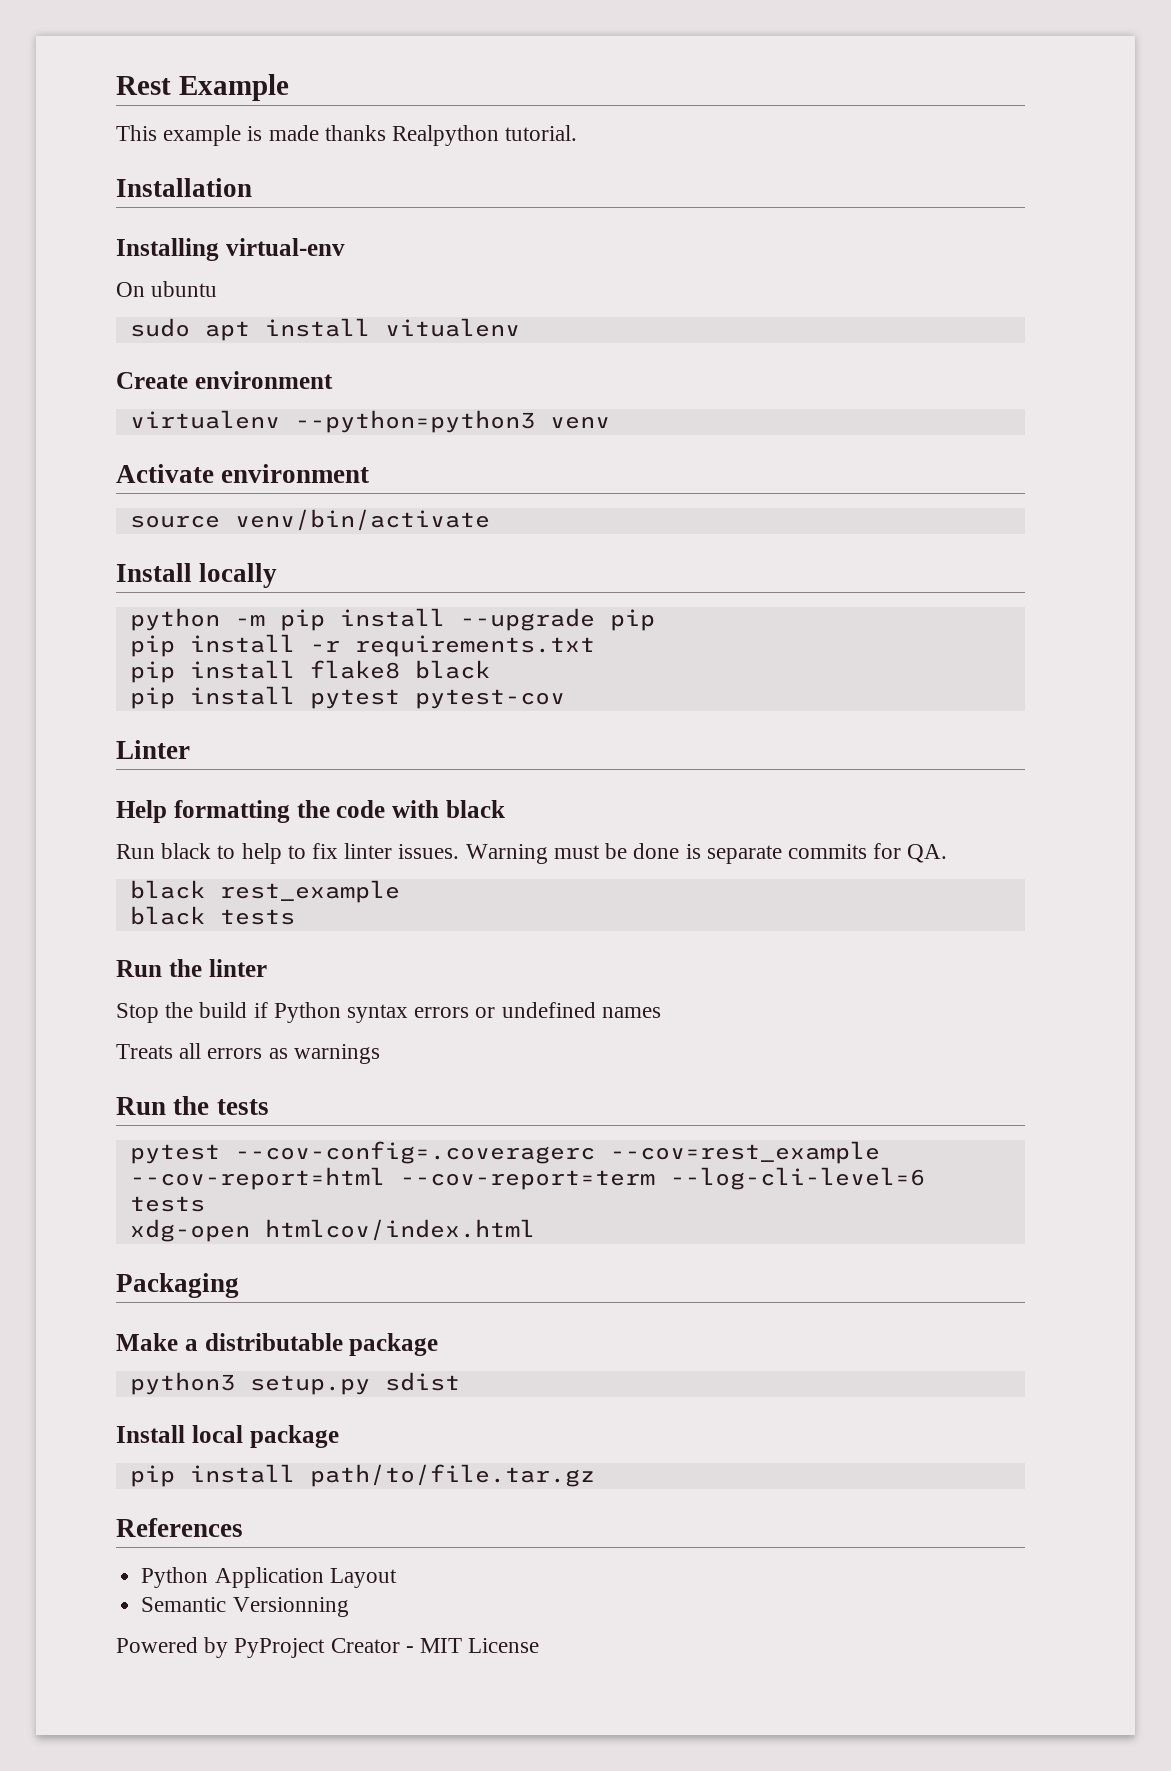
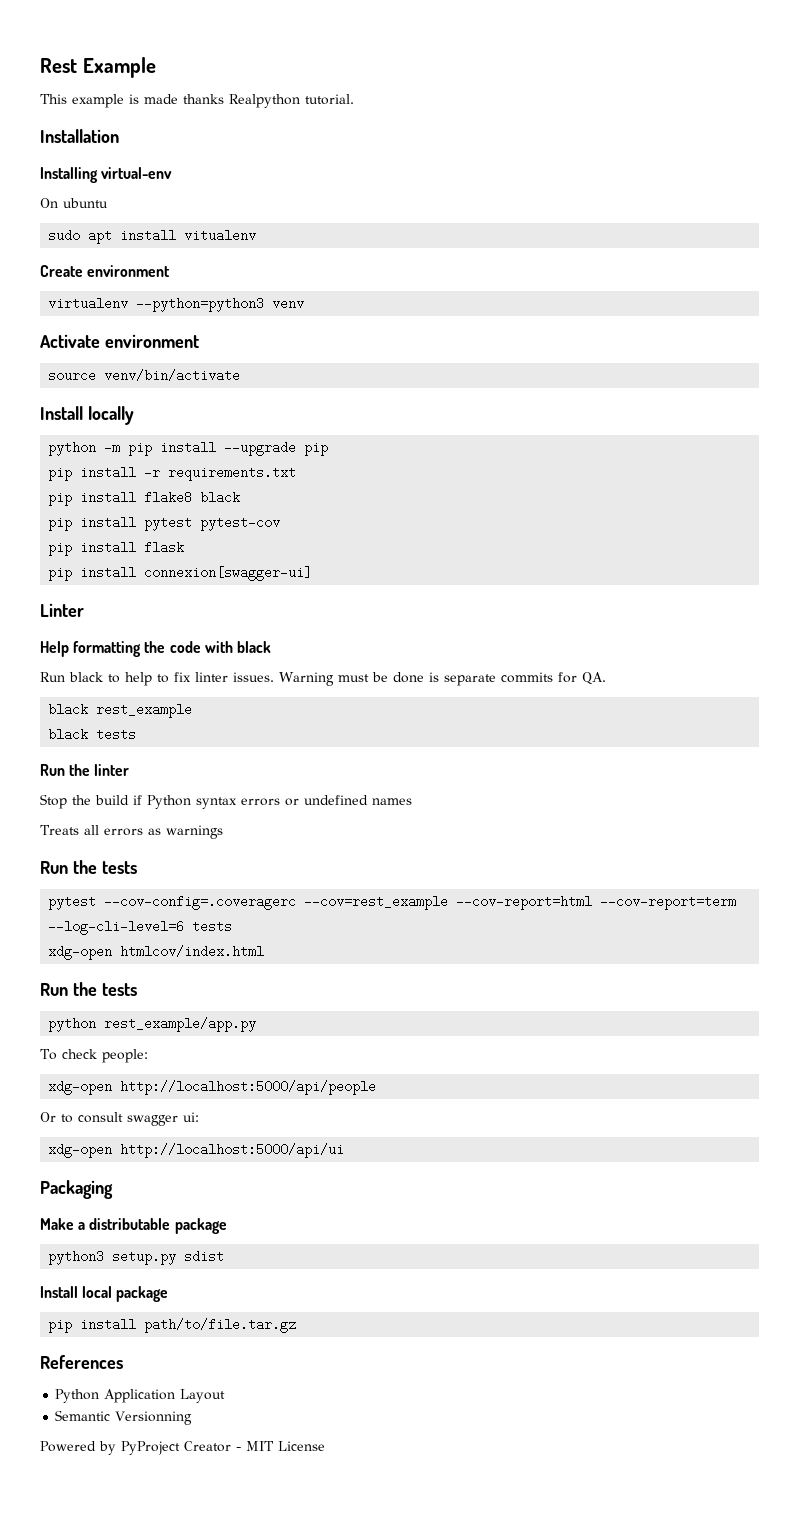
(565, 699) none -> [48,541,185,556] [48,566,313,581] // pip install flask // pip install connexion[swagger-ui]
(535, 1230) none -> [40,982,137,996] [48,1017,257,1032] [40,1049,148,1063] [48,1080,377,1095] [40,1112,199,1126] [48,1143,345,1158] // Run the tests // python rest_example/app.py // To check people: // xdg-open http://localhost:5000/api/people // Or to consult swagger ui: // xdg-open http://localhost:5000/api/ui

